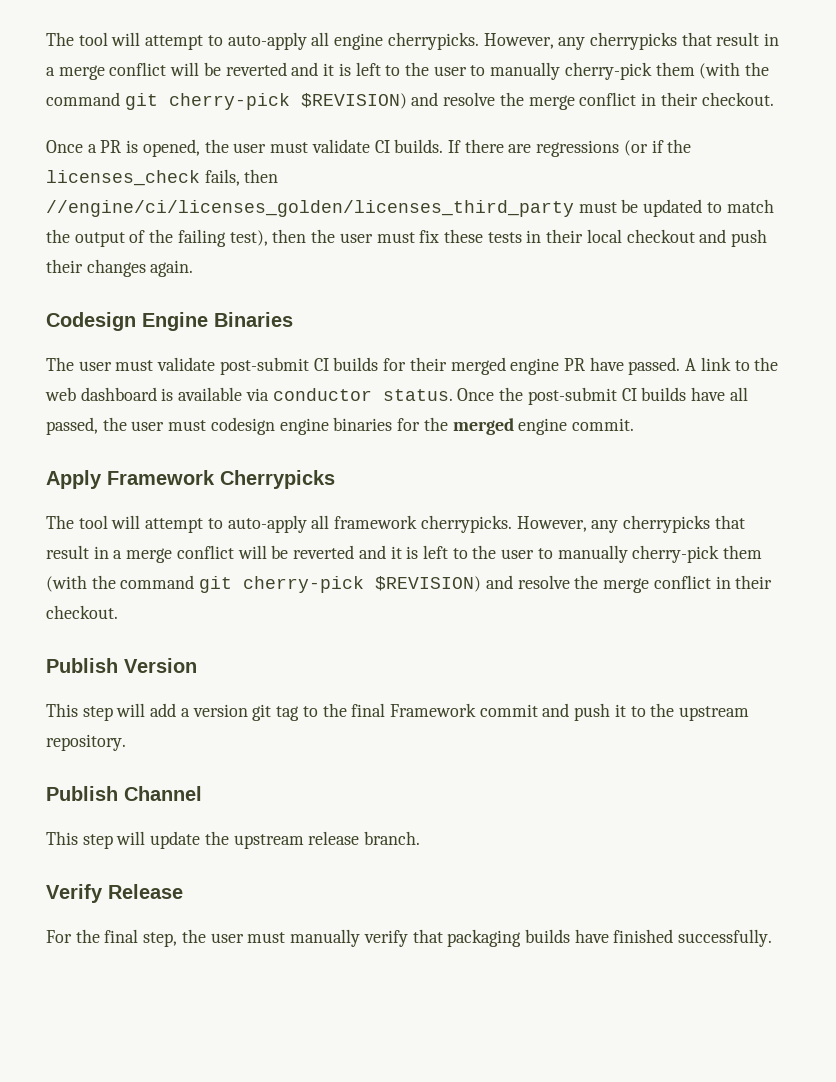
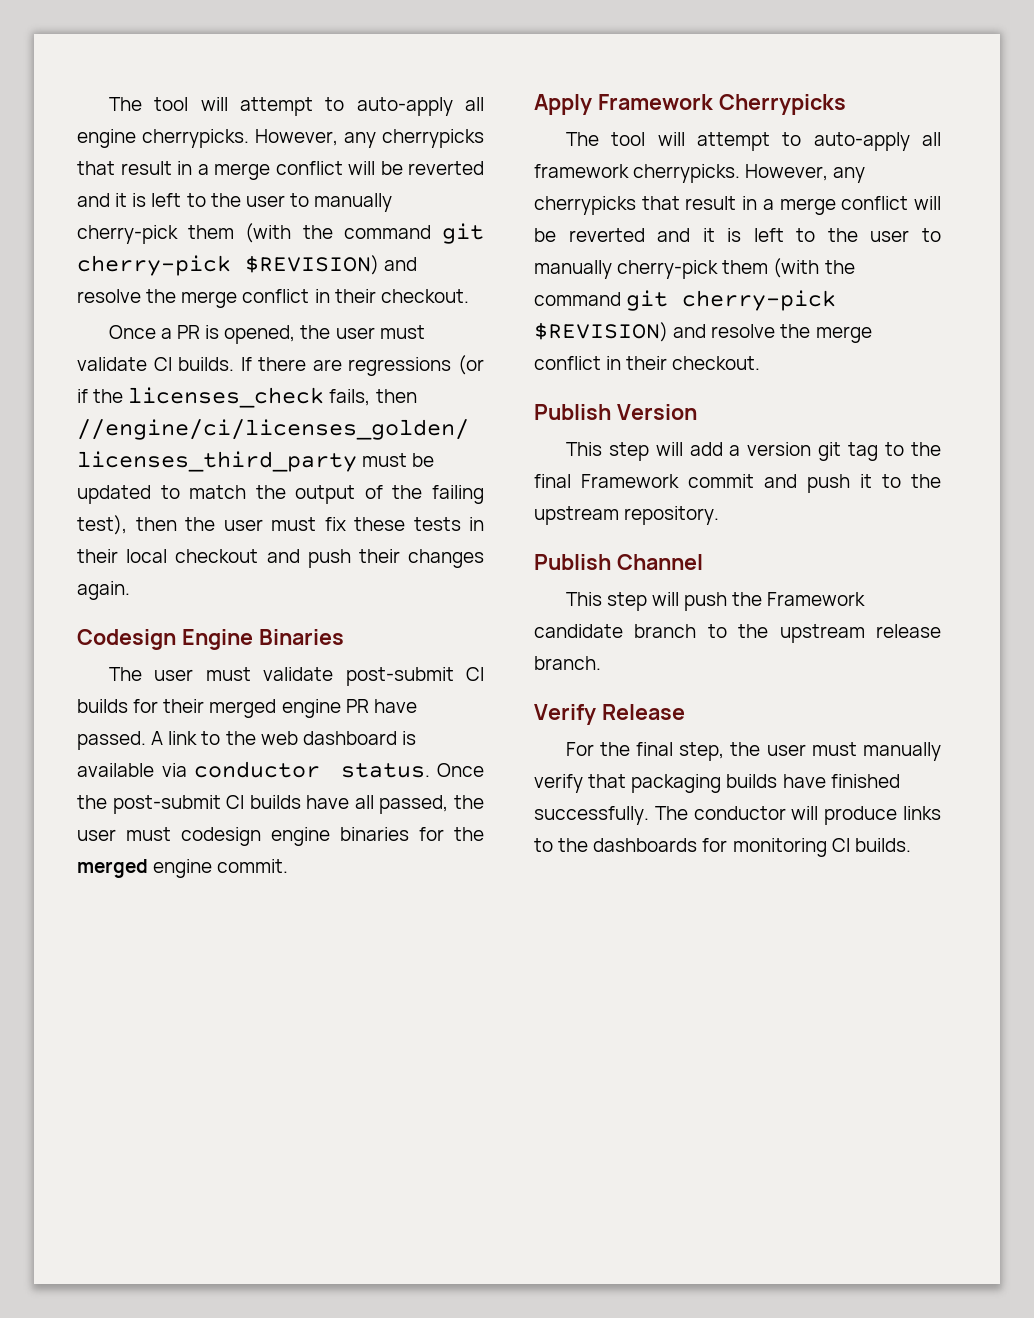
[150,831,201,849] update -> [684,592,866,611] [534,624,727,638] push the Framework candidate branch to
(773, 938) none -> [654,806,941,825] [534,838,911,857] The conductor will produce links to the dashboards for monitoring CI builds.

